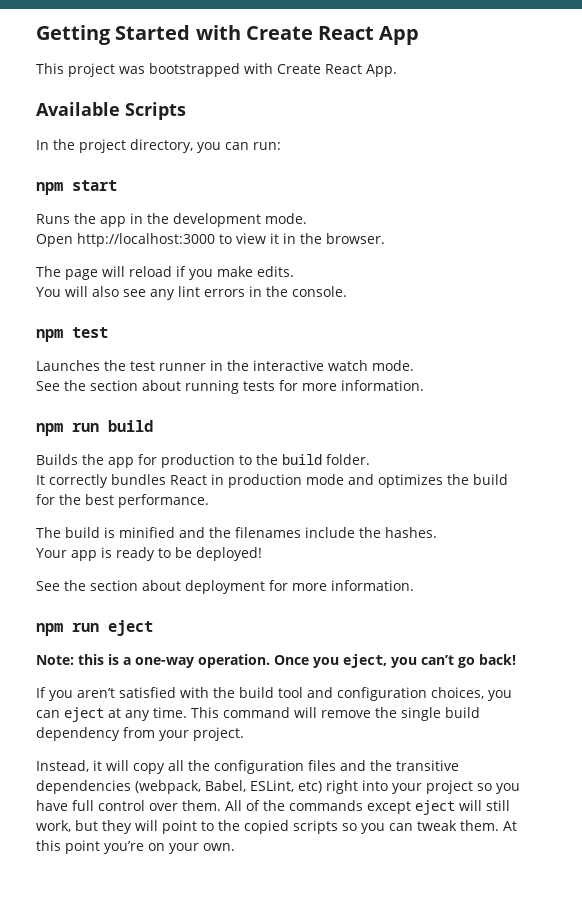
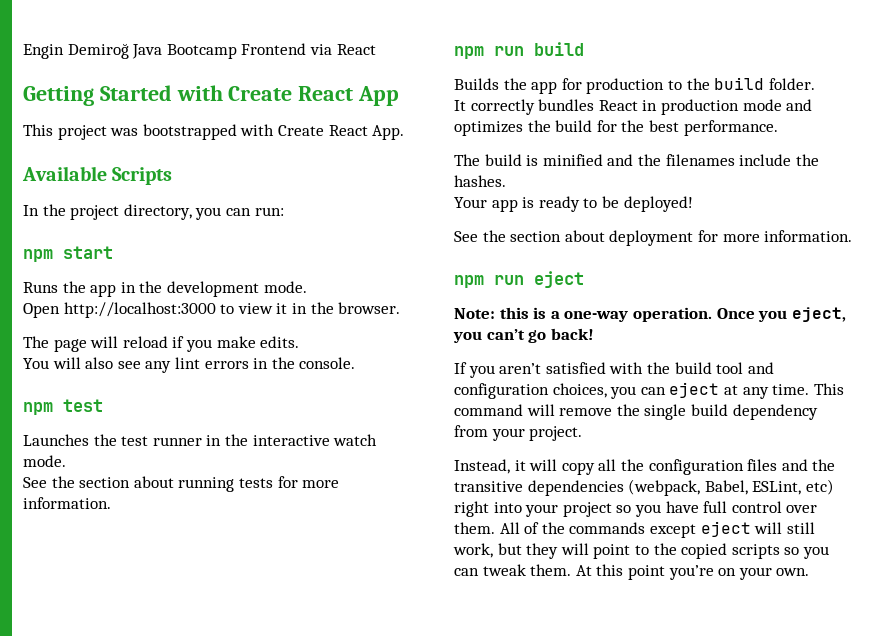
(36, 35) none -> [23,43,376,59] Engin Demiroğ Java Bootcamp Frontend via React //

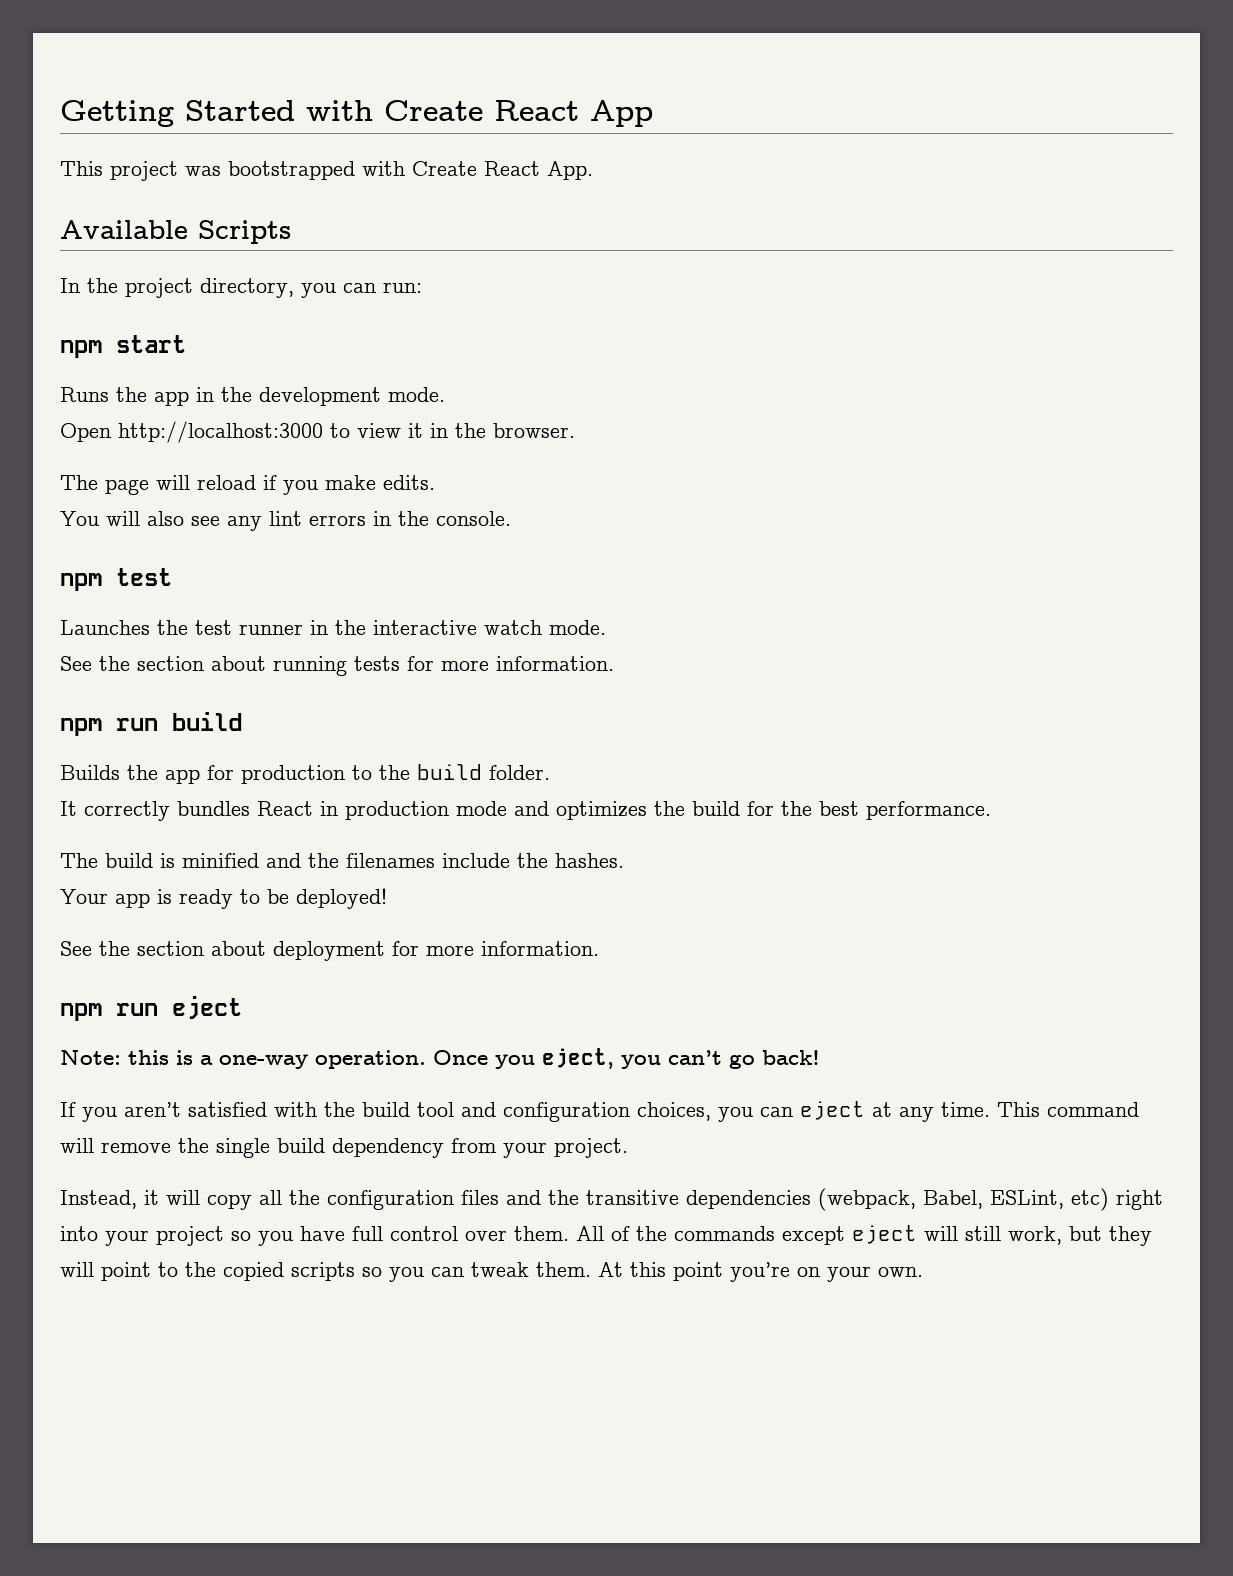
[23,43,376,59] Engin Demiroğ Java Bootcamp Frontend via React // -> (60, 113) none

